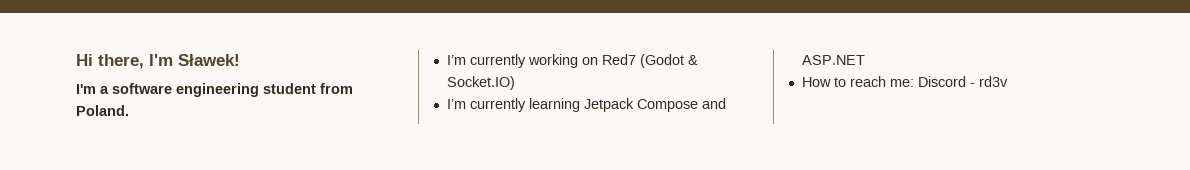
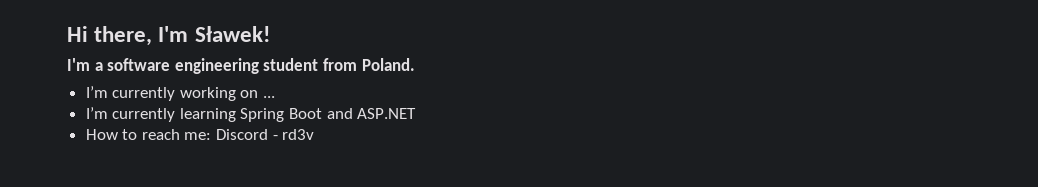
[601,54,698,68] [446,76,515,90] Red7 (Godot & Socket.IO) -> [263,96,276,98] ...
[583,98,698,112] Jetpack Compose -> [240,108,323,122] Spring Boot

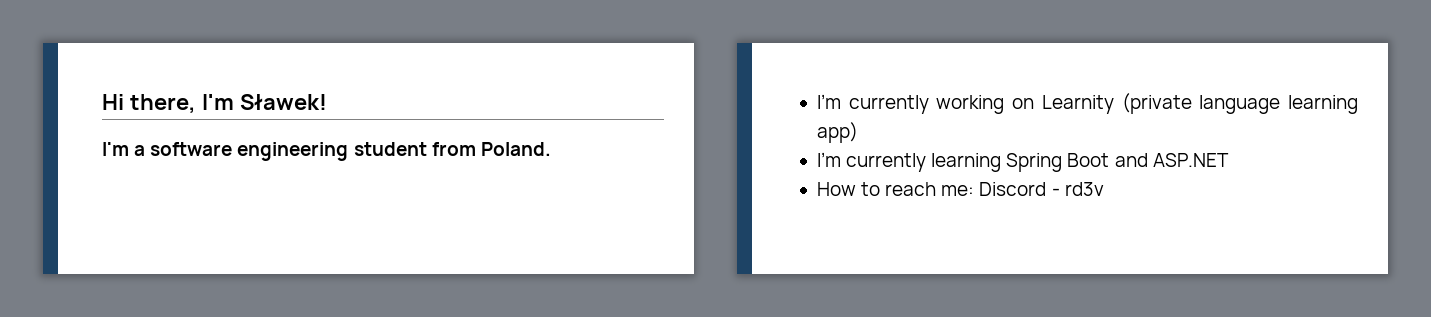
[263,96,276,98] ... -> [1041,93,1358,114] [816,122,858,143] Learnity (private language learning app)

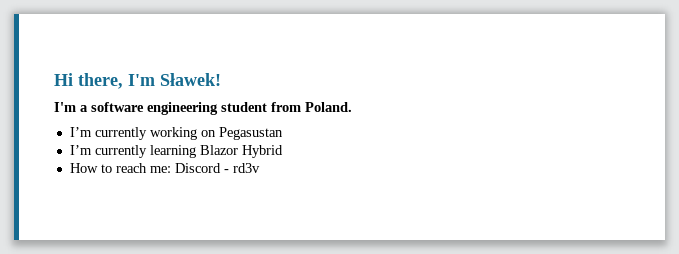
[1041,93,1358,114] [816,122,858,143] Learnity (private language learning app) -> [218,127,283,140] Pegasustan
[1006,153,1229,172] Spring Boot and ASP.NET -> [199,145,283,158] Blazor Hybrid

